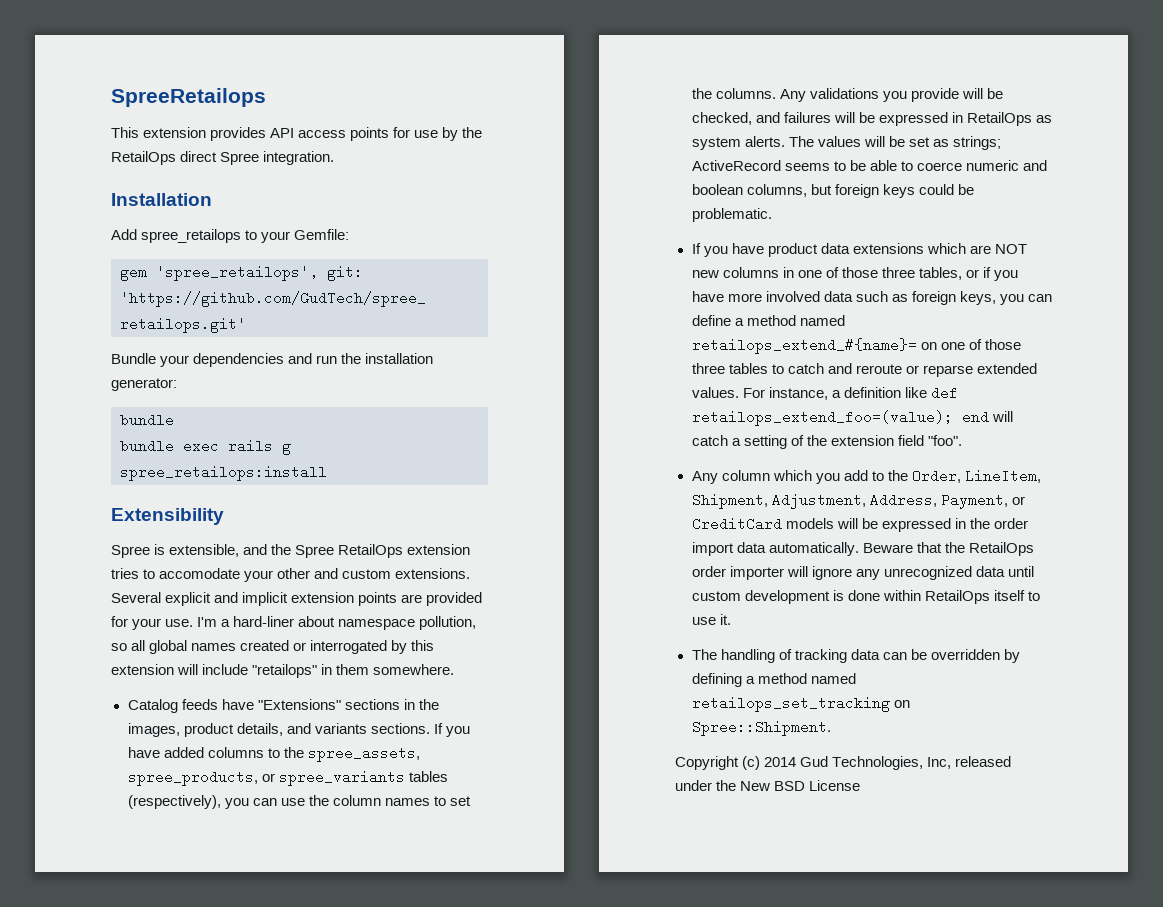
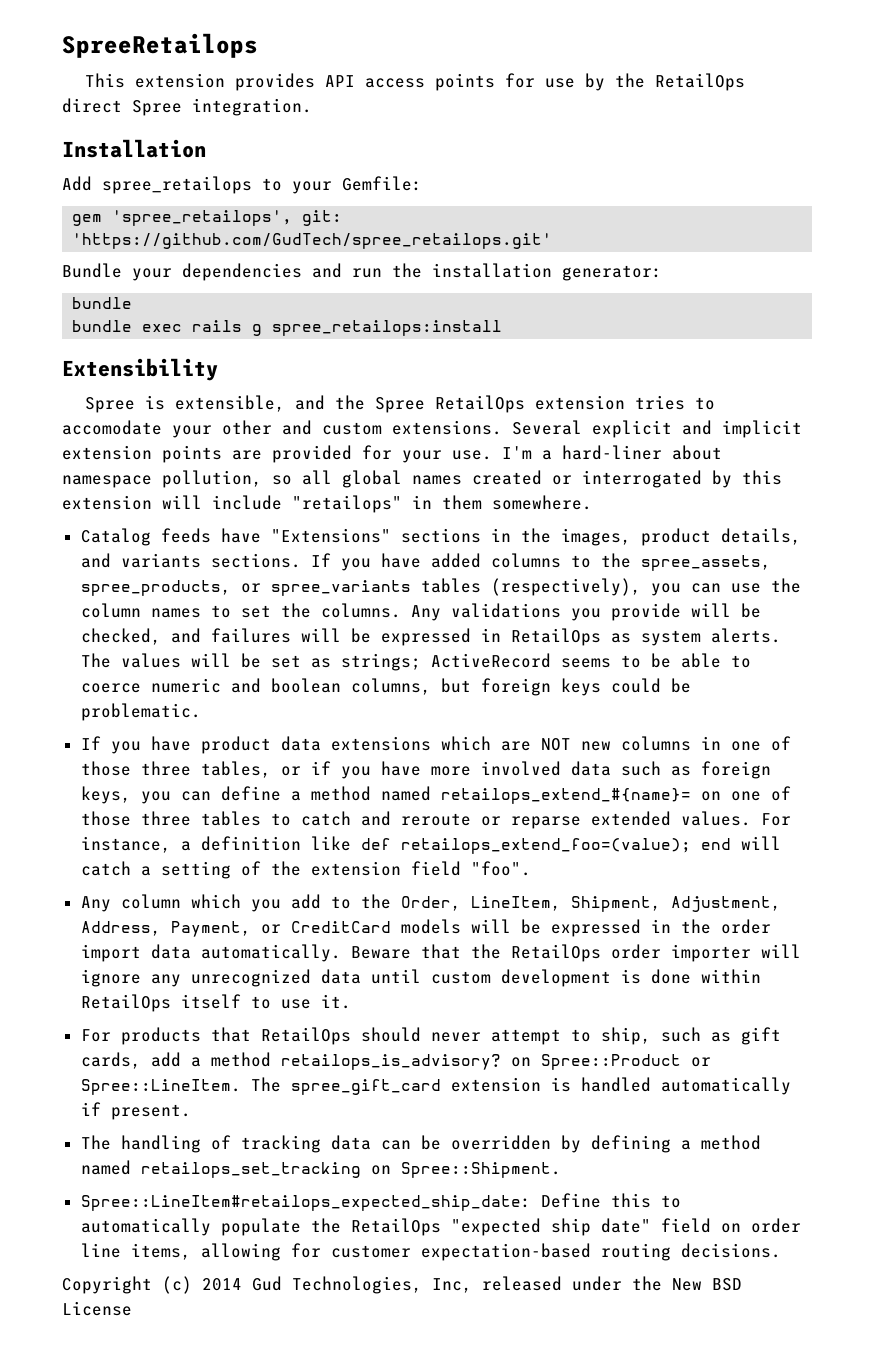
(731, 619) none -> [80,1027,781,1045] [80,1052,711,1070] [80,1077,791,1095] [80,1102,191,1120] // For products that RetailOps should never attempt to ship, such as gift cards, add a method retailops_is_advisory? on Spree::Product or Spree::LineItem. The spree_gift_card extension is handled automatically if present.
(831, 728) none -> [80,1193,681,1211] [80,1218,801,1236] [80,1243,781,1261] // Spree::LineItem#retailops_expected_ship_date: Define this to automatically populate the RetailOps "expected ship date" field on order line items, allowing for customer expectation-based routing decisions.

